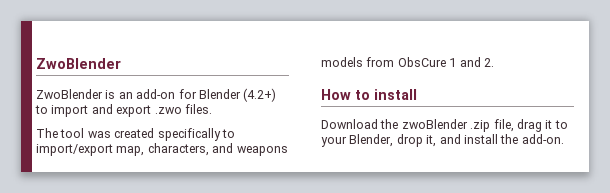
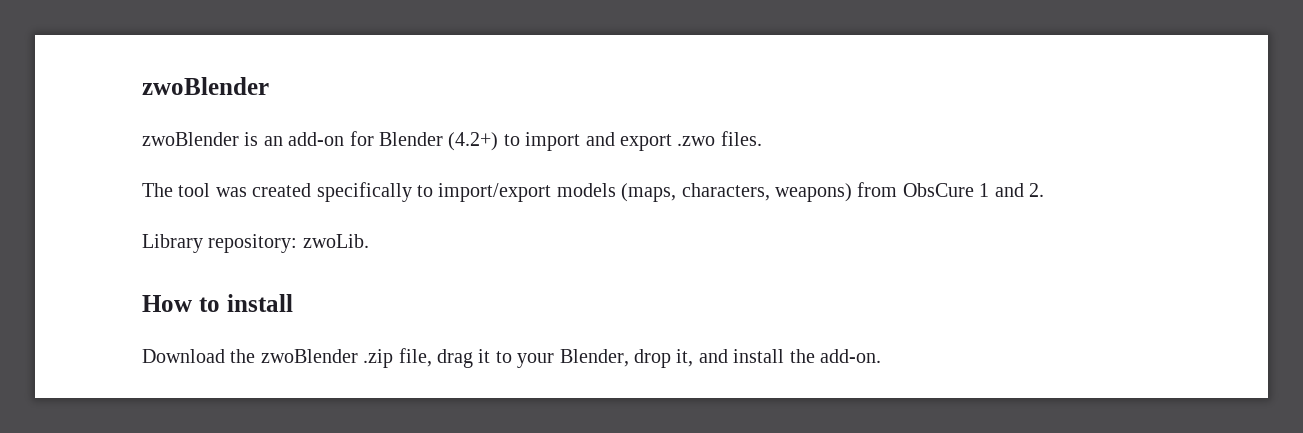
[36,58,121,69] [36,89,103,99] ZwoBlender // ZwoBlender -> [142,77,269,95] [142,132,239,146] zwoBlender // zwoBlender
[116,143,288,156] [321,57,363,67] map, characters, and weapons models -> [556,183,852,202] models (maps, characters, weapons)
(494, 62) none -> [142,234,369,253] // Library repository: zwoLib.

